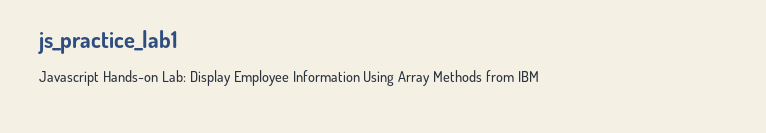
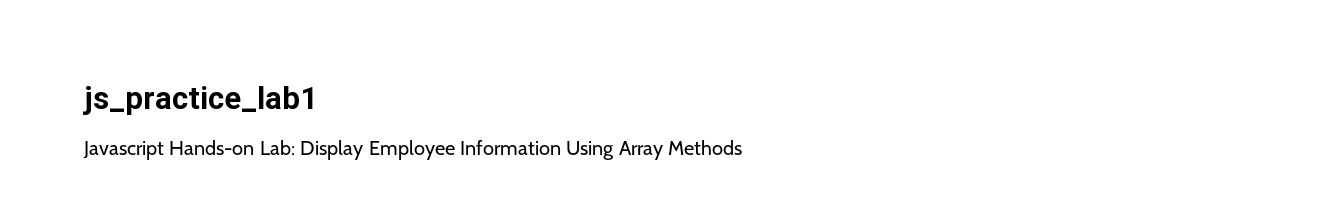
[486,70,540,82] from IBM -> (743, 147) none

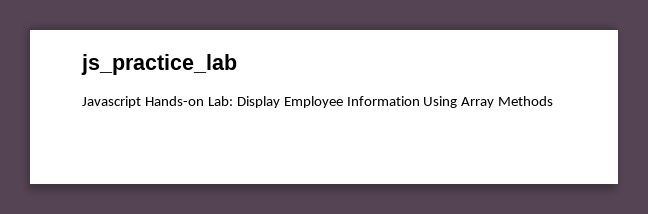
[83,86,318,115] js_practice_lab1 -> [81,54,237,75] js_practice_lab

